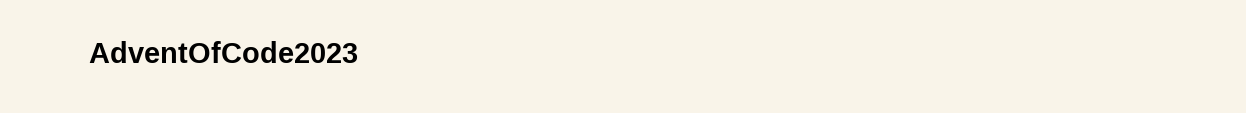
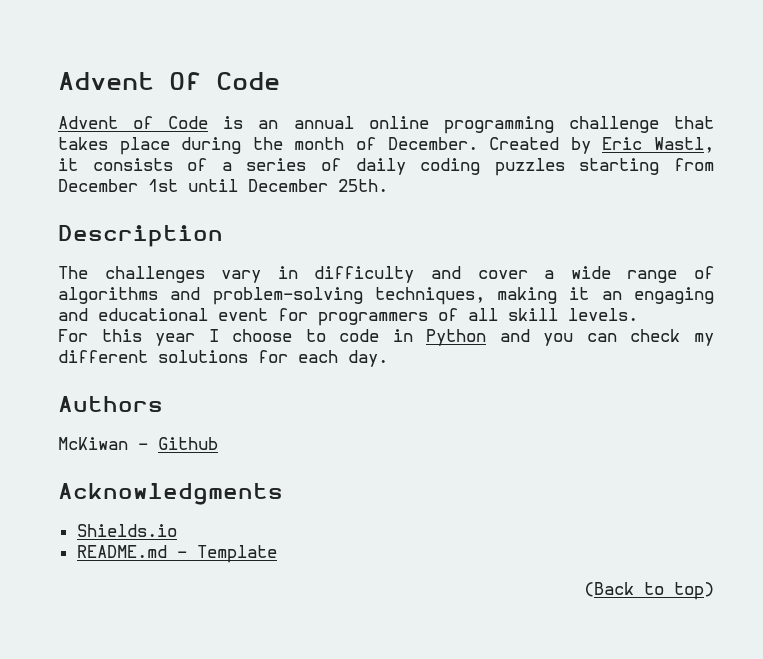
[89,41,358,63] AdventOfCode2023 -> [58,72,280,90] [58,116,714,134] [58,137,715,155] [58,158,715,176] [58,179,388,192] [58,225,223,247] [58,266,715,283] [58,287,714,305] [58,308,638,326] [58,329,715,346] [58,350,388,367] [58,396,163,412] [58,437,218,450] [58,483,283,505] [76,524,177,537] [76,545,277,563] [584,582,714,600] Advent Of Code // Advent of Code is an annual online programming challenge that takes place during the month of December. Created by Eric Wastl, it consists of a series of daily coding puzzles starting from December 1st until December 25th. // Description // The challenges vary in difficulty and cover a wide range of algorithms and problem-solving techniques, making it an engaging and educational event for programmers of all skill levels. // For this year I choose to code in Python and you can check my different solutions for each day. // Authors // McKiwan - Github // Acknowledgments // Shields.io // README.md - Template // (Back to top)

